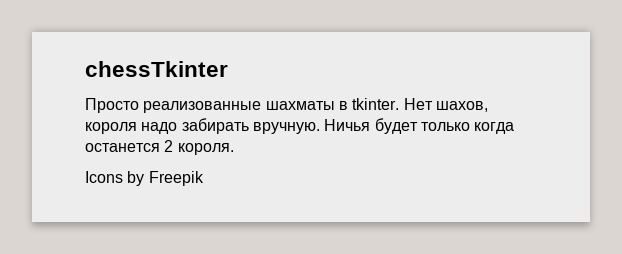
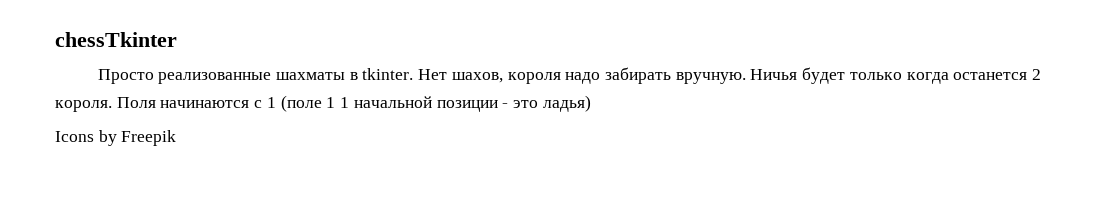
(234, 149) none -> [116,95,591,112] Поля начинаются с 1 (поле 1 1 начальной позиции - это ладья)

